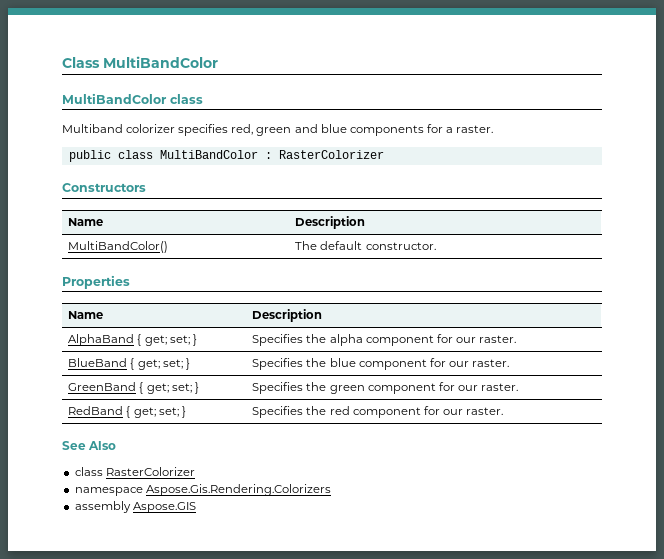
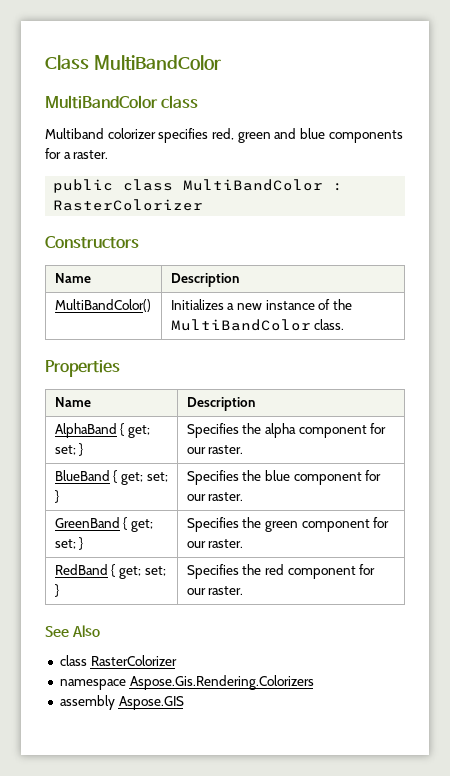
[295,241,436,250] The default constructor. -> [170,299,352,310] [170,319,345,331] Initializes a new instance of the MultiBandColor class.

